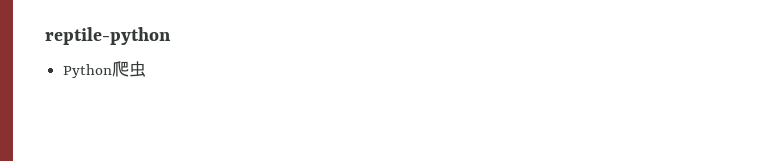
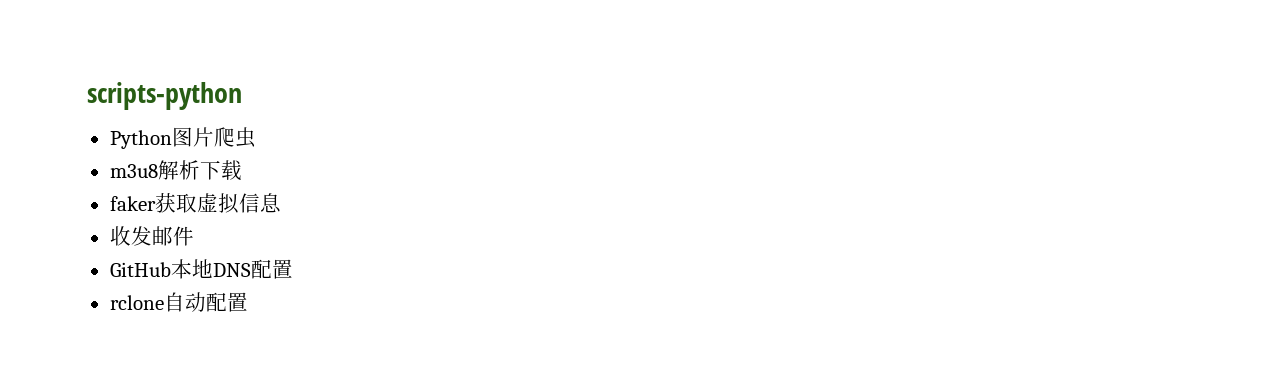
[45,27,171,45] reptile-python -> [87,82,242,110] scripts-python
(113, 71) none -> [171,127,214,147] 图片
(147, 69) none -> [109,160,242,181] [109,193,281,214] [109,226,194,246] [109,259,293,279] [109,292,248,312] // m3u8解析下载 // faker获取虚拟信息 // 收发邮件 // GitHub本地DNS配置 // rclone自动配置

